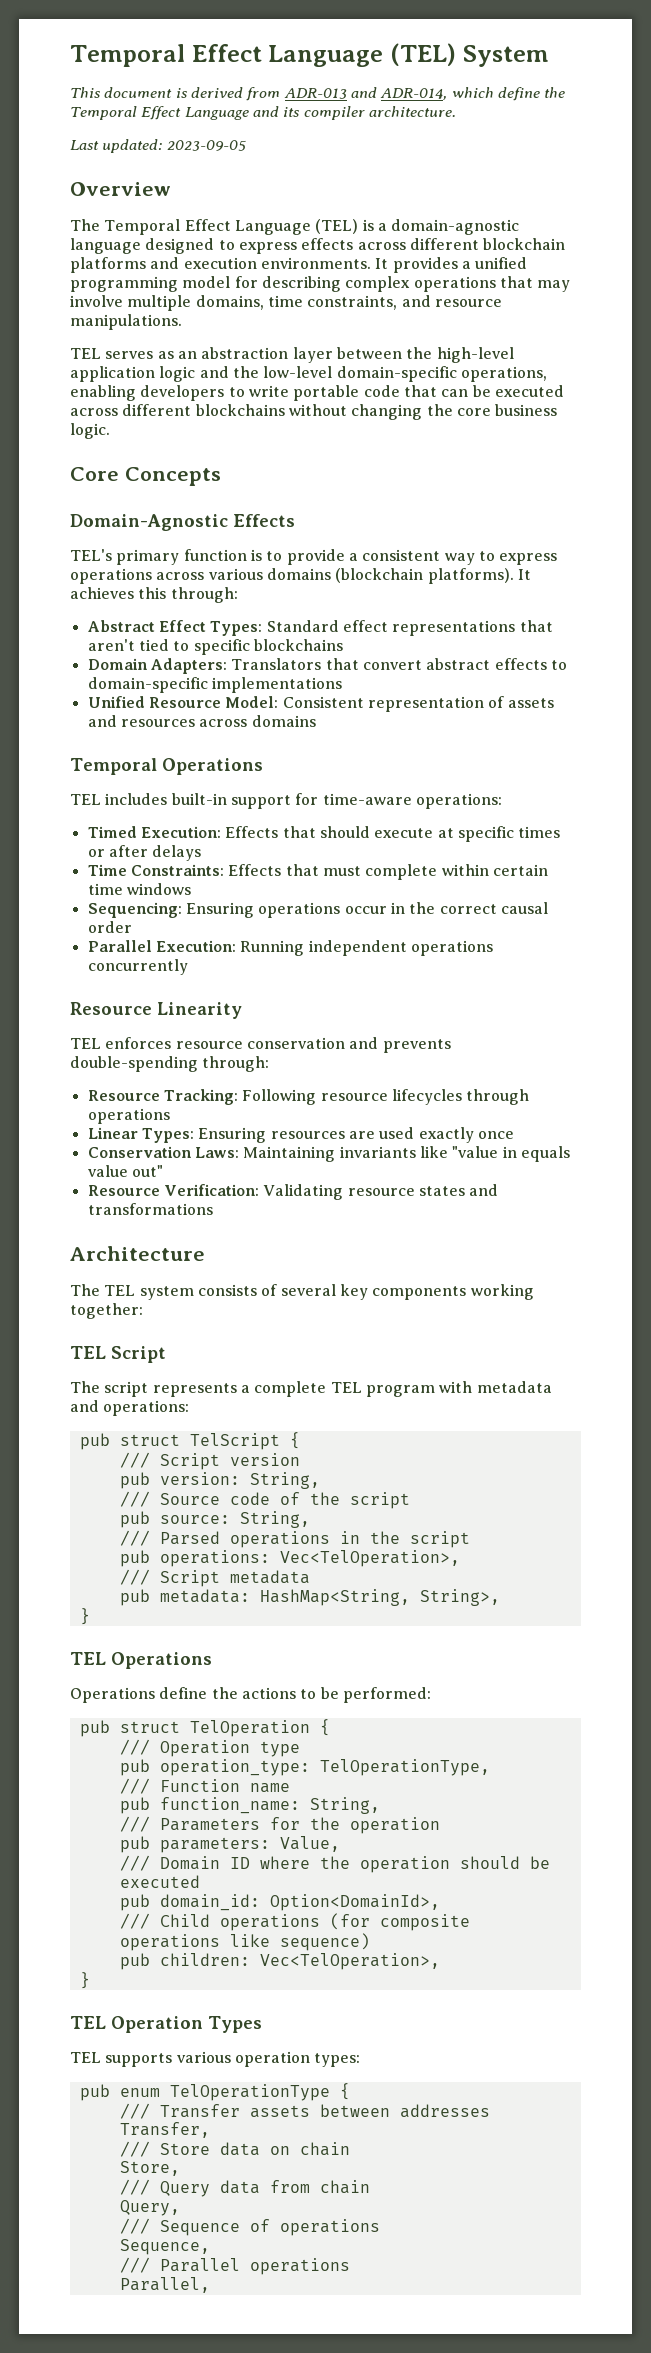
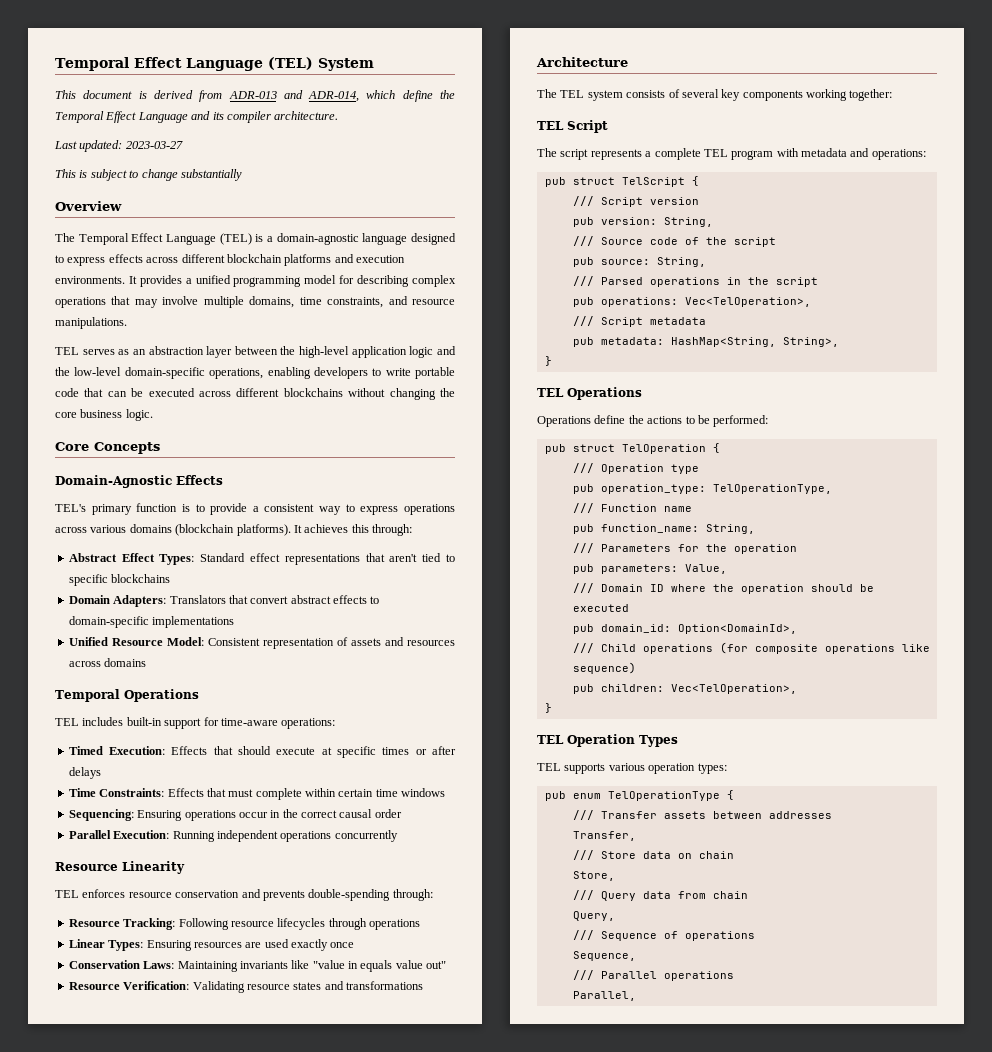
[166,140,246,151] 2023-09-05 -> [125,141,183,149] [55,169,242,181] 2023-03-27 // This is subject to change substantially

